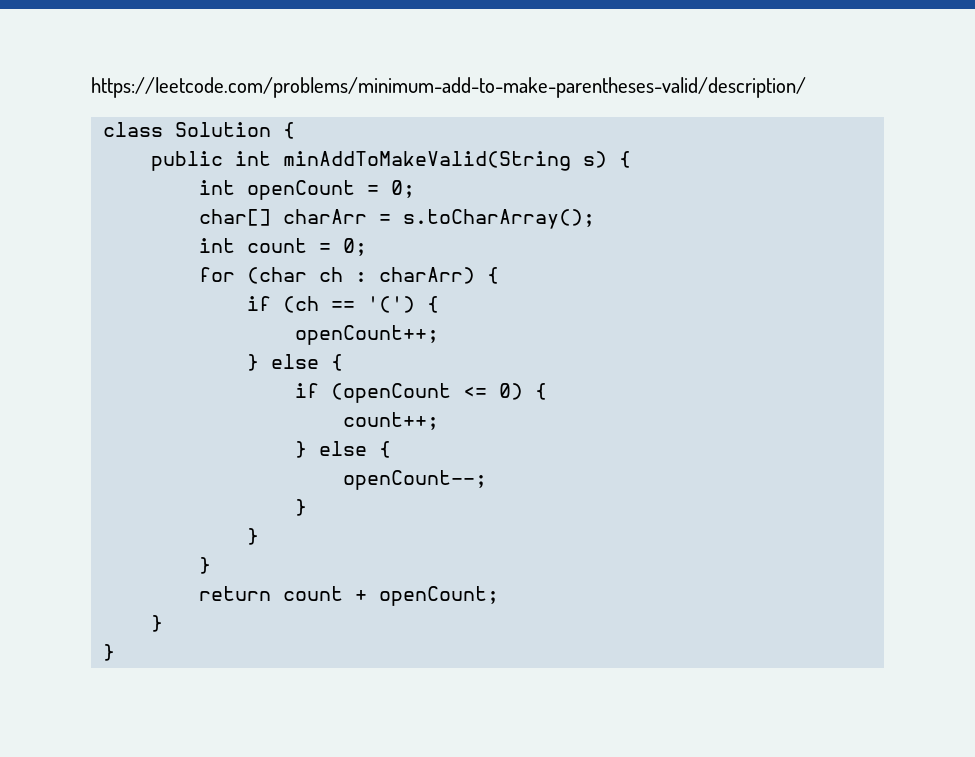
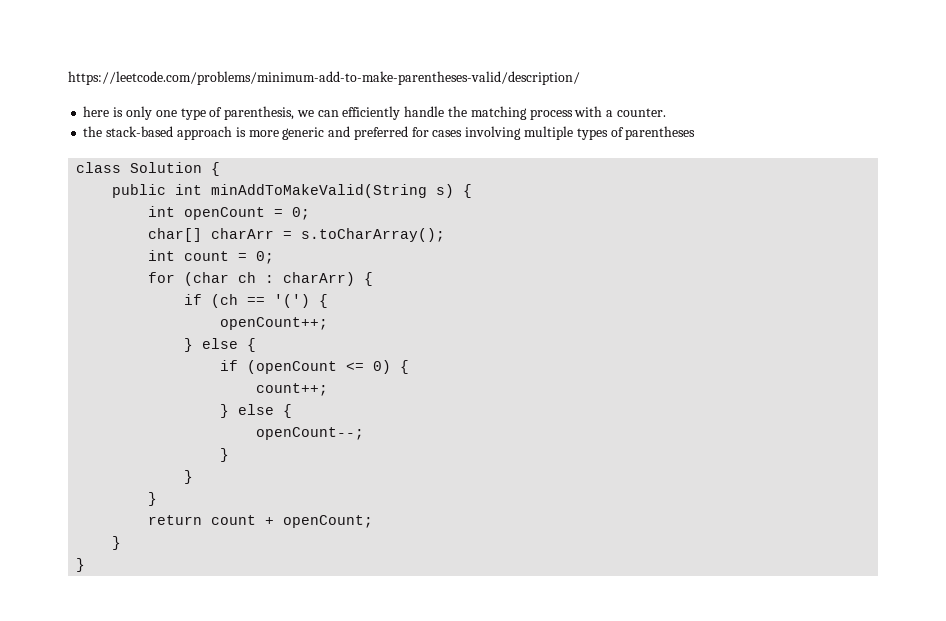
(806, 87) none -> [83,106,666,120] [83,126,696,140] // here is only one type of parenthesis, we can efficiently handle the matching process with a counter. // the stack-based approach is more generic and preferred for cases involving multiple types of parentheses

